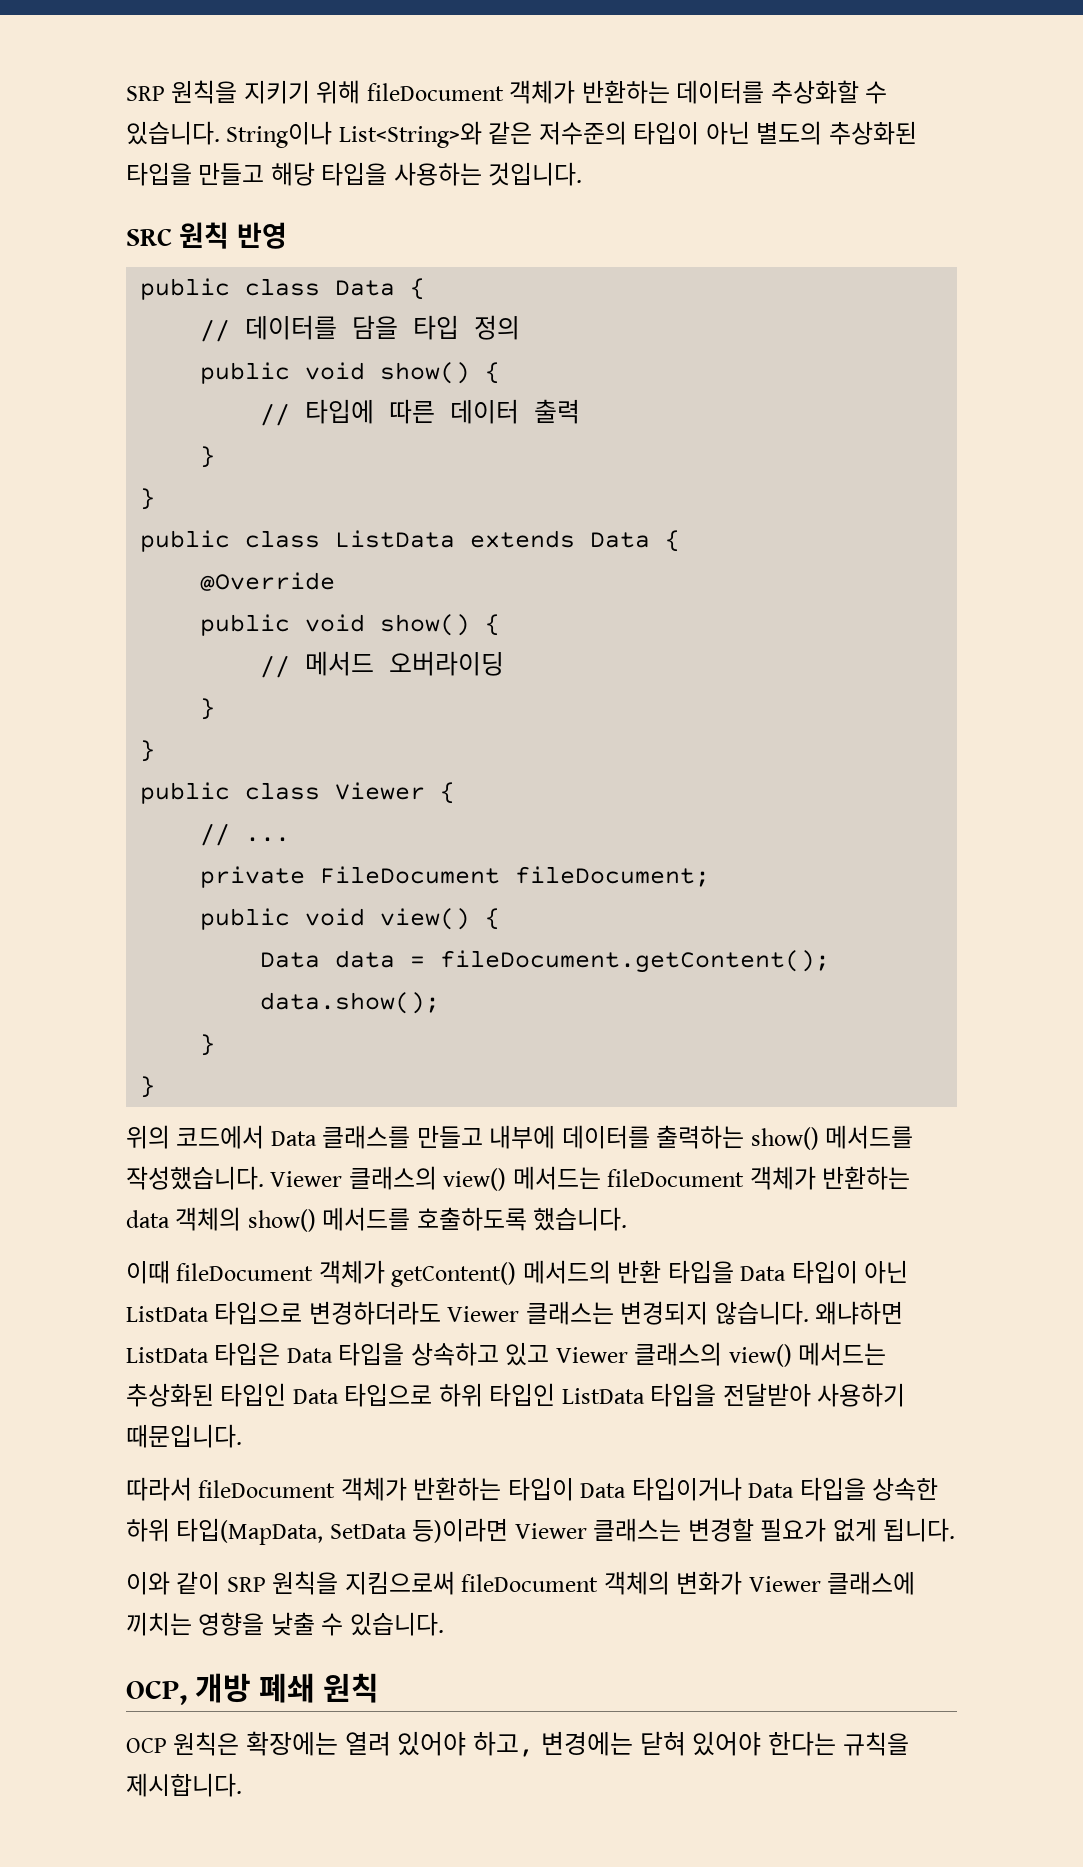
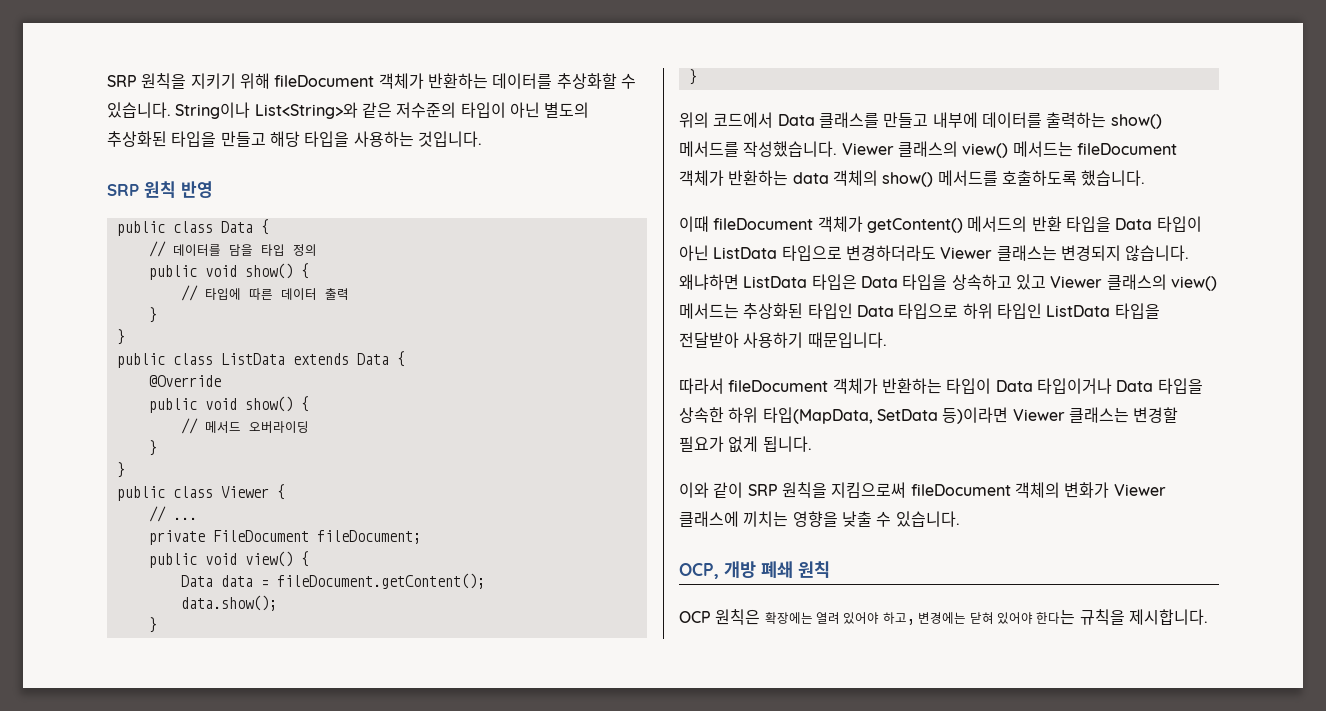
[126,228,172,246] SRC -> [107,184,139,196] SRP

